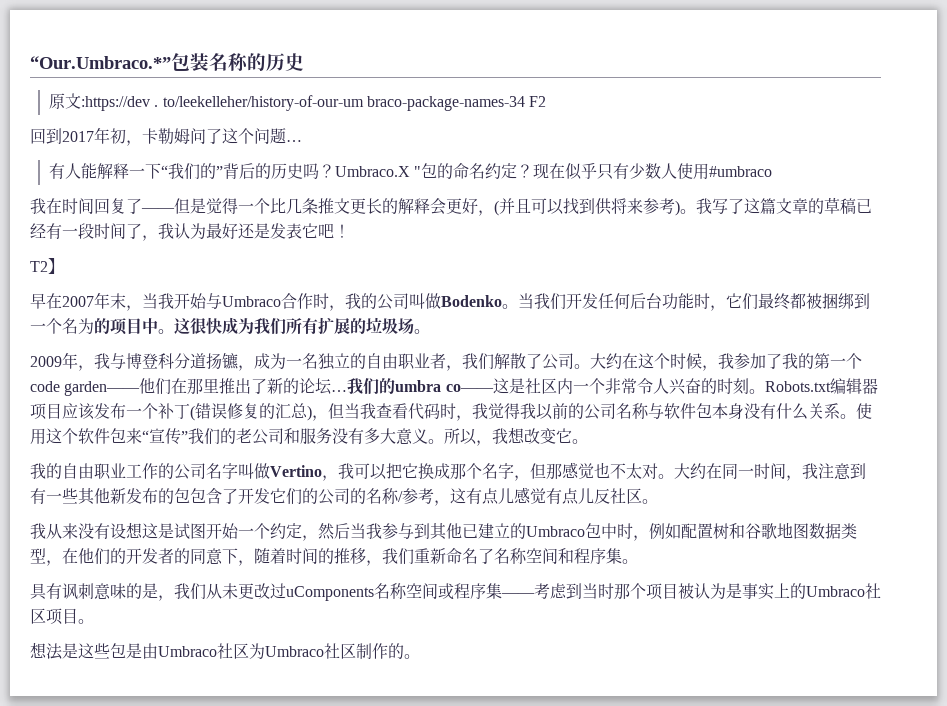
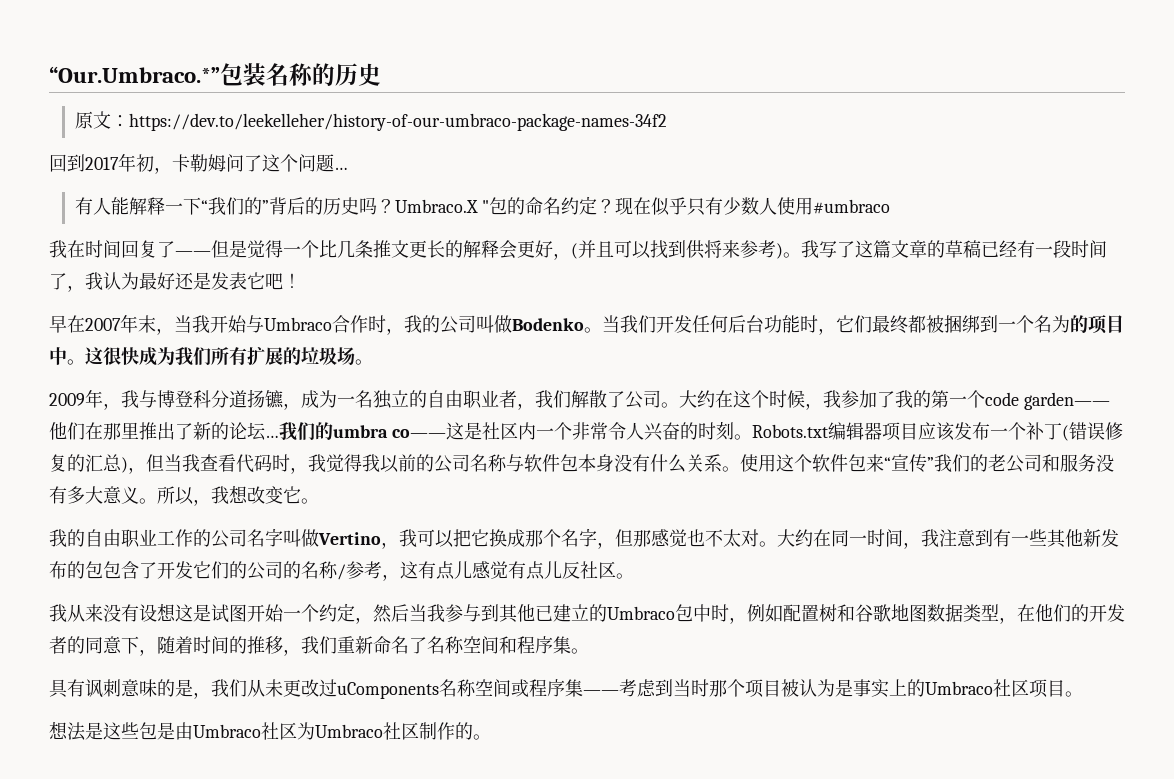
[80,95,547,111] :https://dev . to/leekelleher/history-of-our-um braco-package-names-34 F2 -> [110,113,667,131] ：https://dev.to/leekelleher/history-of-our-umbraco-package-names-34f2
[30,258,64,274] // T2】 -> (301, 280) none

